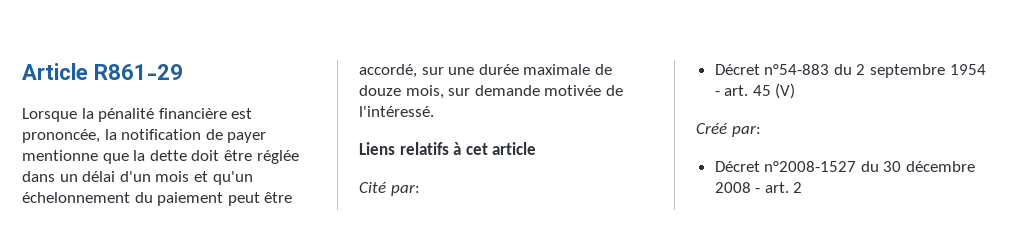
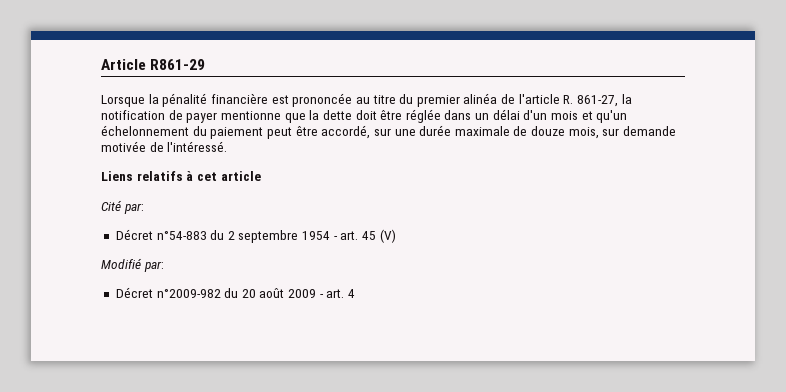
[22,129,100,143] prononcée, -> [292,93,619,107] prononcée au titre du premier alinéa de l'article R. 861-27,
[696,123,761,137] [714,161,976,172] [714,182,803,193] Créé par: // Décret n°2008-1527 du 30 décembre 2008 - art. 2 -> [101,258,164,272] [115,287,356,298] Modifié par: // Décret n°2009-982 du 20 août 2009 - art. 4

